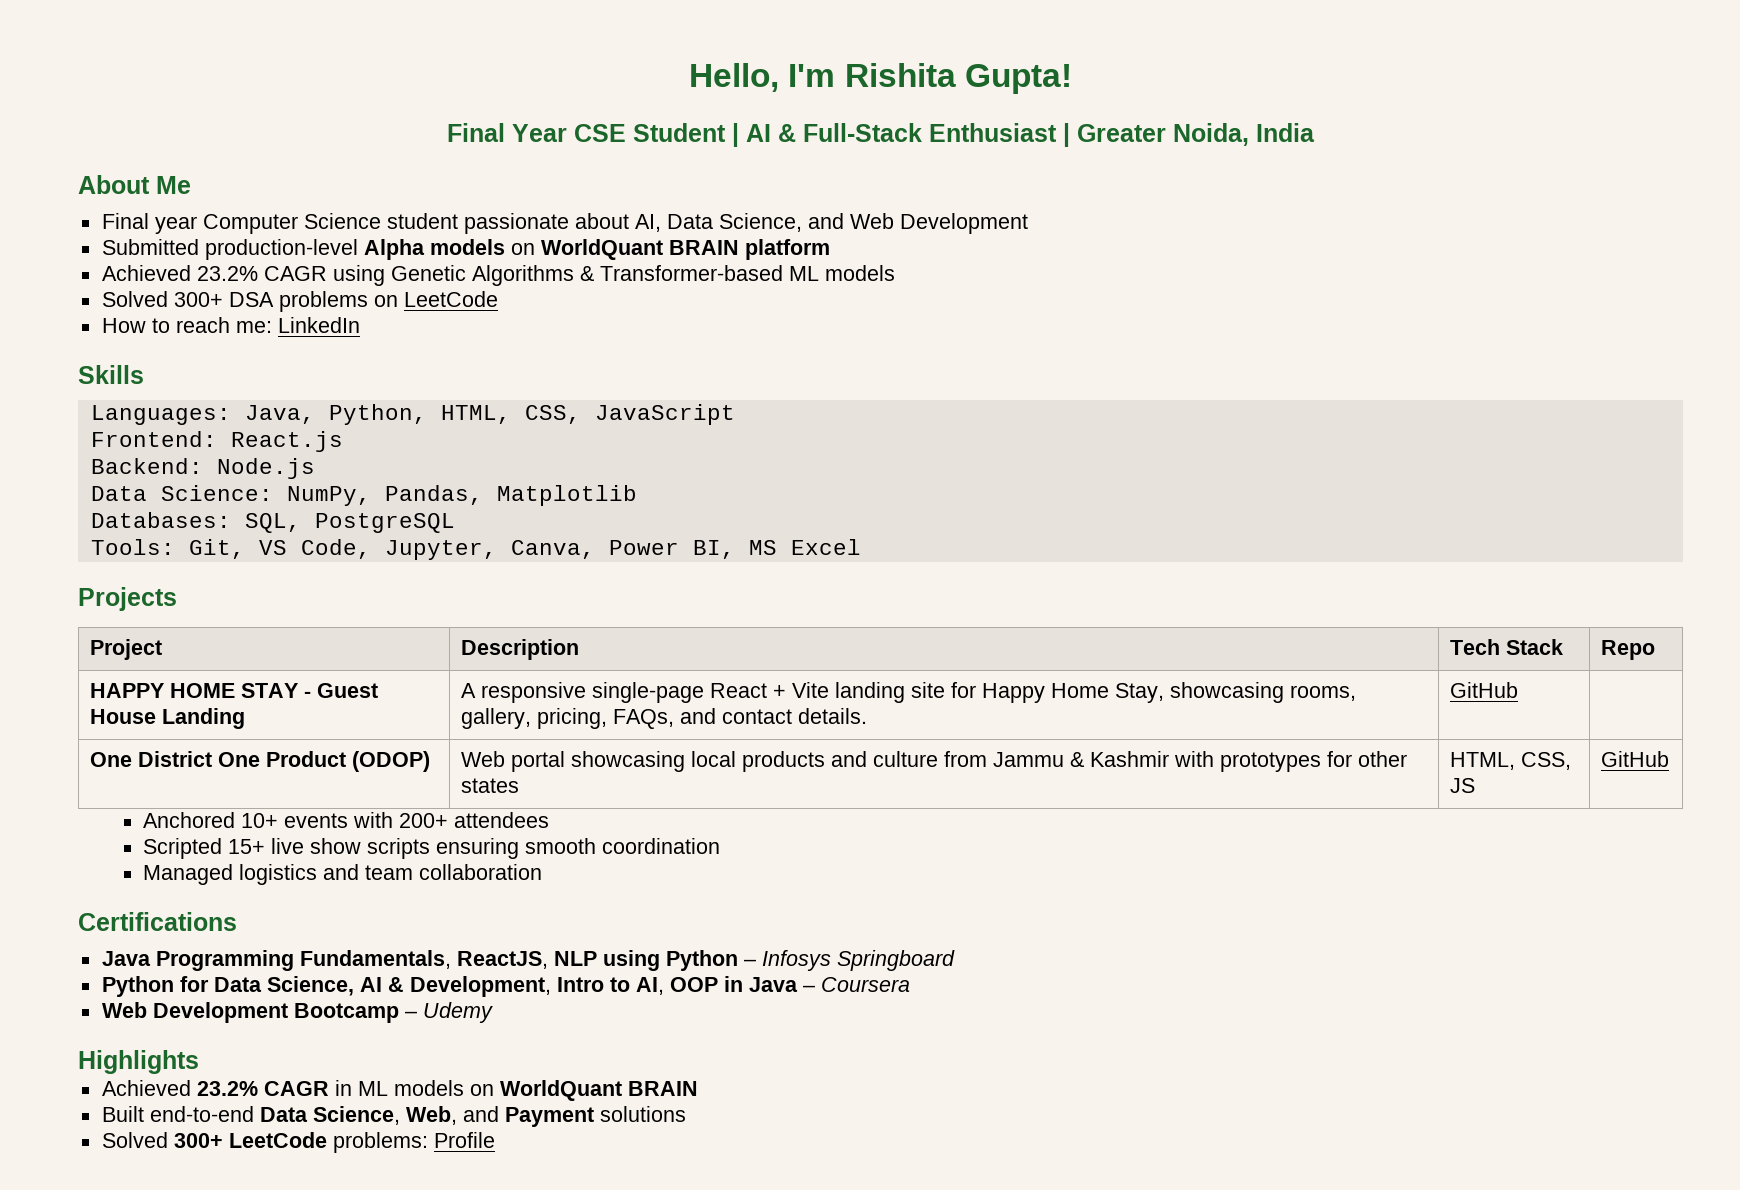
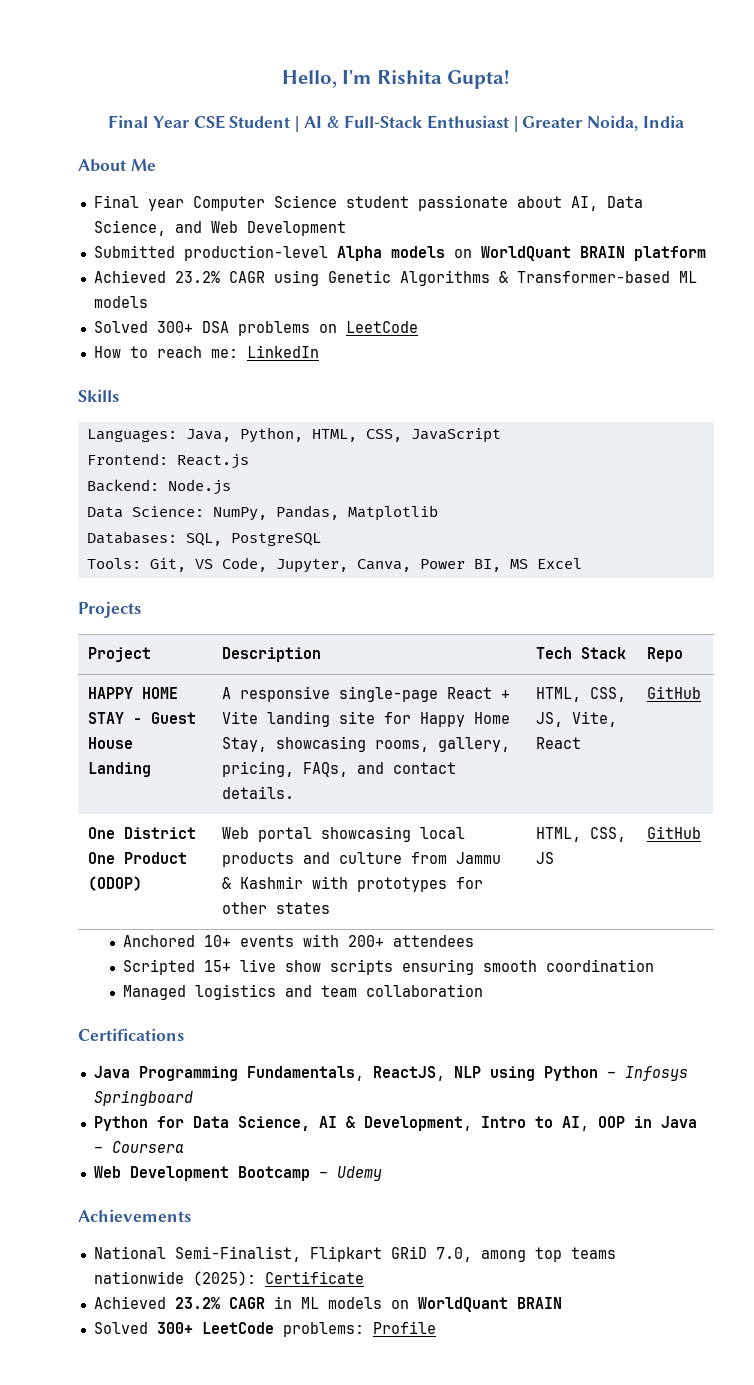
[1449,682,1518,698] | GitHub | -> [536,687,627,702] [536,711,618,727] [536,737,582,749] [647,686,702,699] | HTML, CSS, JS, Vite, React | GitHub
[78,1050,199,1074] Highlights -> [78,1209,191,1222] [93,1246,616,1262] [93,1271,364,1286] Achievements // National Semi-Finalist, Flipkart GRiD 7.0, among top teams nationwide (2025): Certificate
[101,1106,686,1127] // Built end-to-end Data Science, Web, and Payment solutions -> (562, 1303) none

